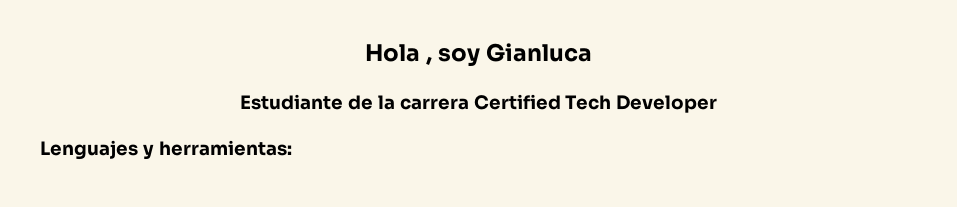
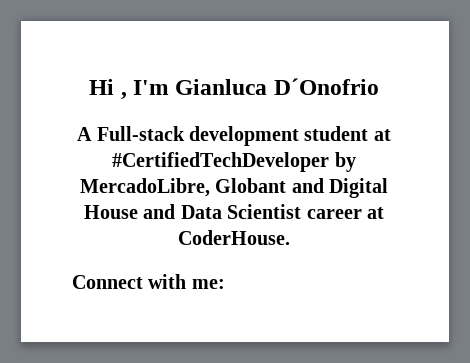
[364,43,593,66] [239,94,718,113] [40,140,292,160] Hola , soy Gianluca // Estudiante de la carrera Certified Tech Developer // Lenguajes y herramientas: -> [89,78,379,100] [77,126,391,146] [112,152,356,172] [79,178,389,198] [84,204,384,219] [178,230,290,245] [72,274,225,289] Hi , I'm Gianluca D´Onofrio // A Full-stack development student at #CertifiedTechDeveloper by MercadoLibre, Globant and Digital House and Data Scientist career at CoderHouse. // Connect with me:

